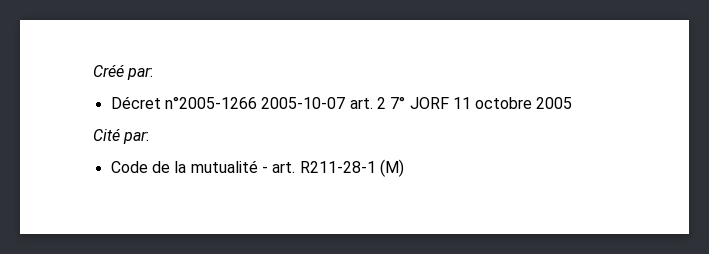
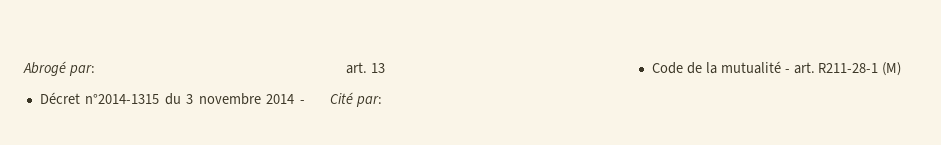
[93,64,124,77] Créé -> [23,61,66,76] Abrogé
[164,96,573,109] n°2005-1266 2005-10-07 art. 2 7° JORF 11 octobre 2005 -> [85,93,305,105] [345,62,385,74] n°2014-1315 du 3 novembre 2014 - art. 13

